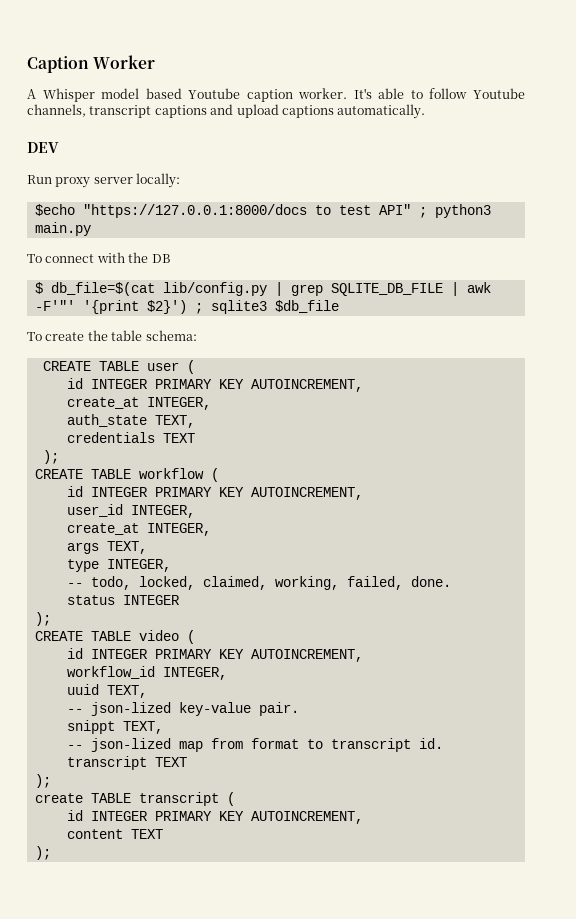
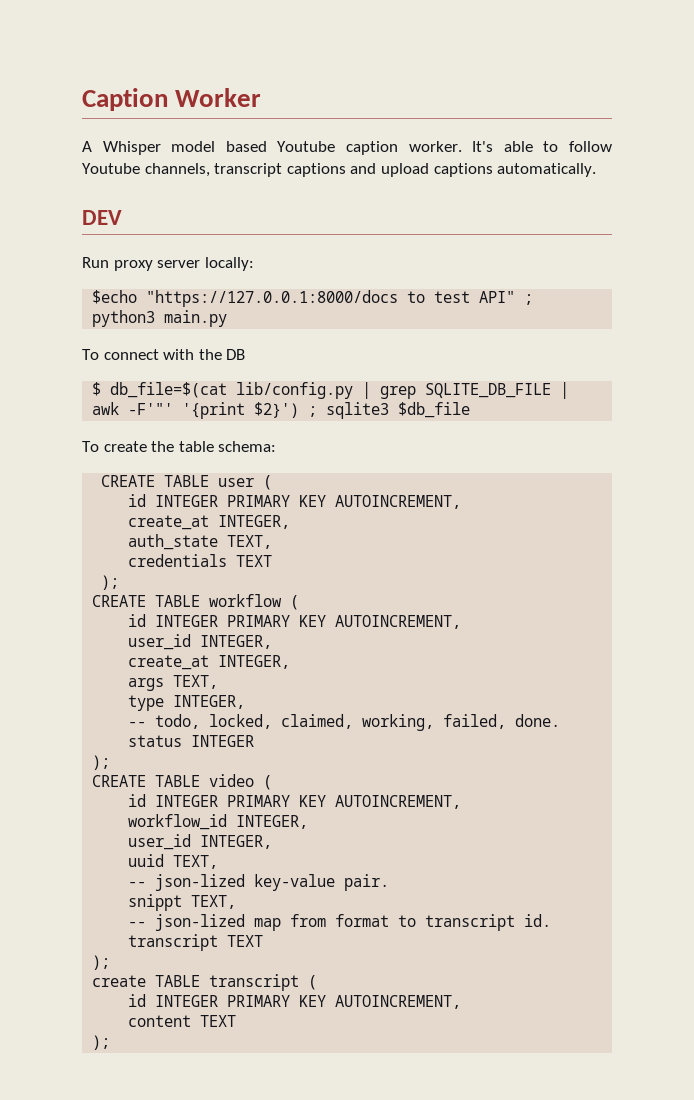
(227, 673) none -> [128,834,273,850] // user_id INTEGER,

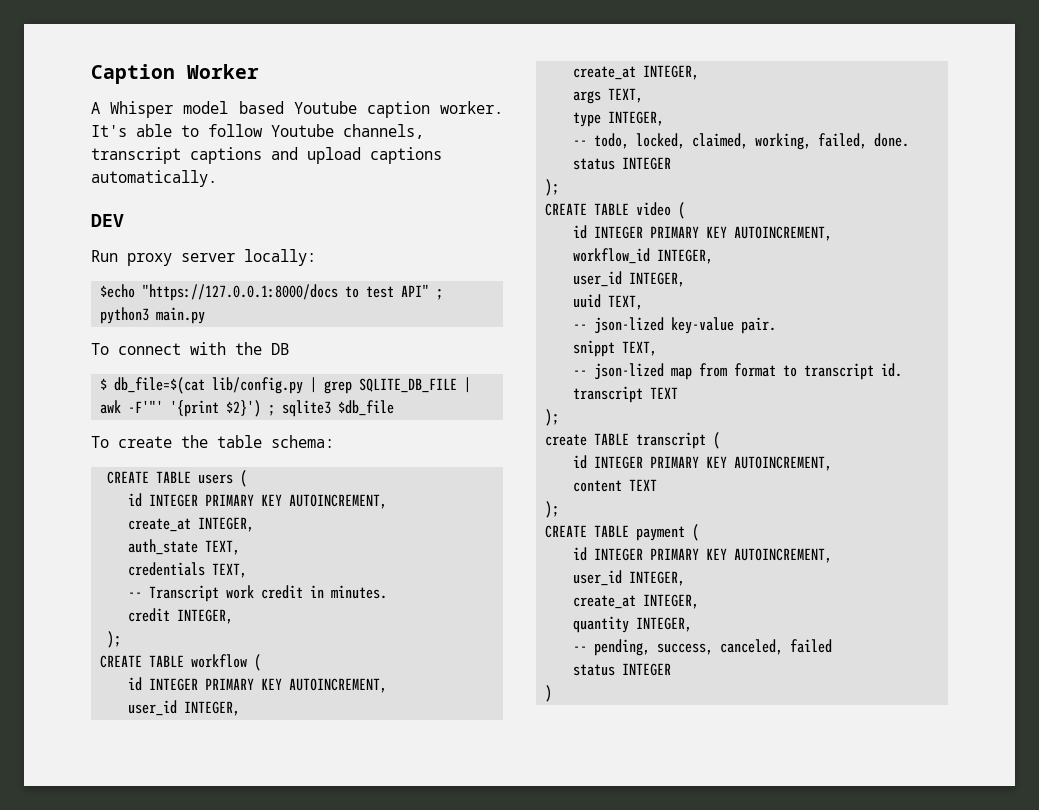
[218,478,255,487] user -> [198,474,234,484] users
[236,555,273,567] TEXT -> [212,563,248,578] [128,585,388,602] [128,608,234,624] TEXT, // -- Transcript work credit in minutes. // credit INTEGER,
(111, 1042) none -> [545,524,700,541] [573,547,833,563] [573,570,686,586] [573,594,700,609] [573,616,693,633] [573,639,833,656] [573,663,672,676] [545,685,553,702] // CREATE TABLE payment ( // id INTEGER PRIMARY KEY AUTOINCREMENT, // user_id INTEGER, // create_at INTEGER, // quantity INTEGER, // -- pending, success, canceled, failed // status INTEGER // )

